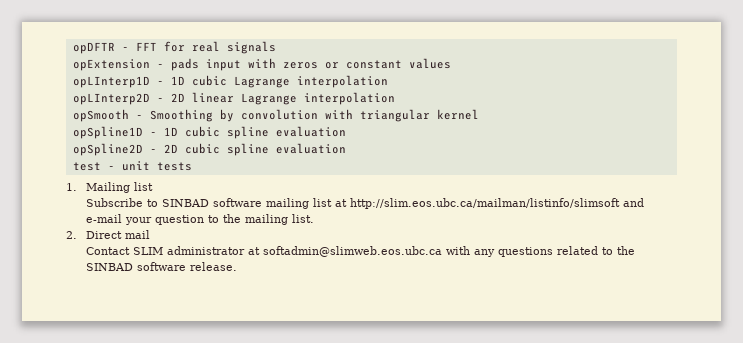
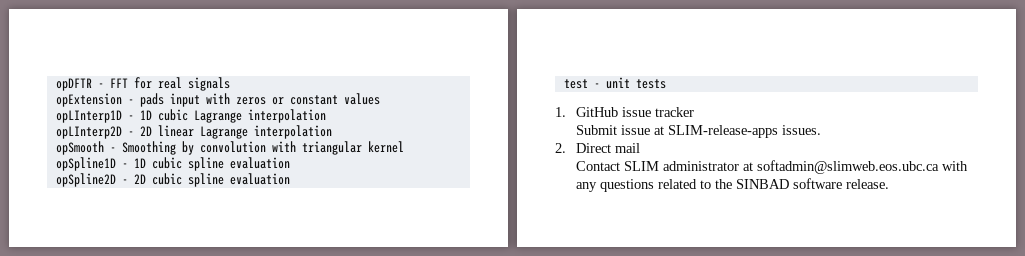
[86,182,154,193] [86,198,645,209] [86,214,315,225] Mailing list // Subscribe to SINBAD software mailing list at http://slim.eos.ubc.ca/mailman/listinfo/slimsoft and e-mail your question to the mailing list. -> [575,107,694,117] [575,125,821,138] GitHub issue tracker // Submit issue at SLIM-release-apps issues.

